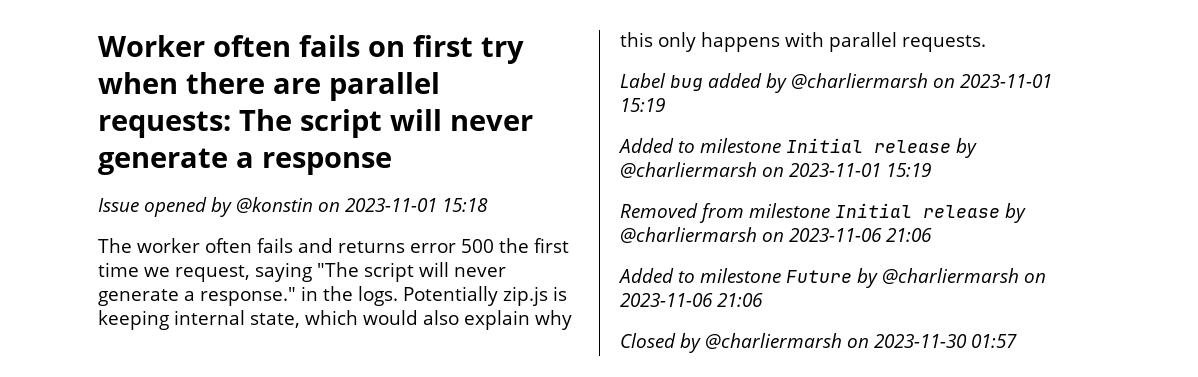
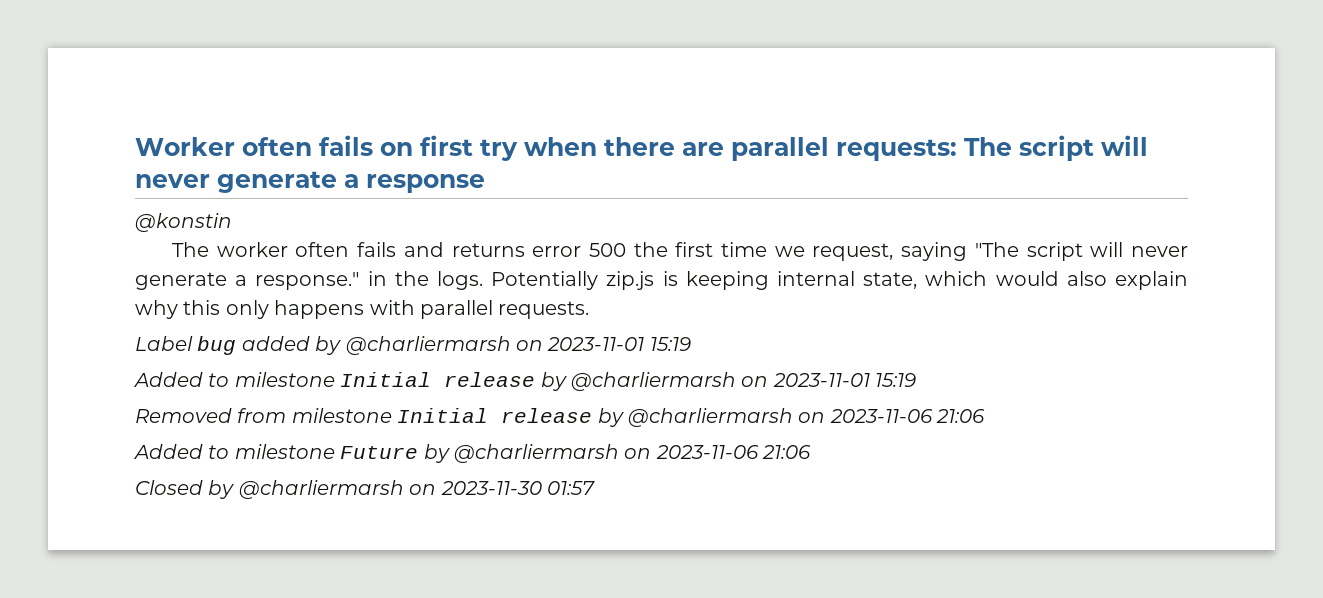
[98,197,488,217] Issue opened by @konstin on 2023-11-01 15:18 -> [135,213,232,232] @konstin

